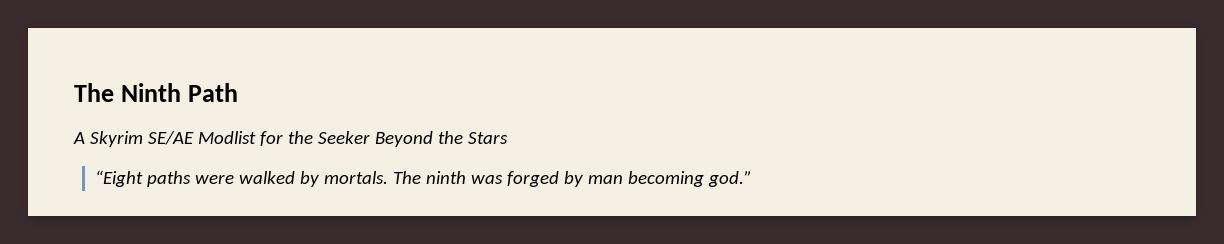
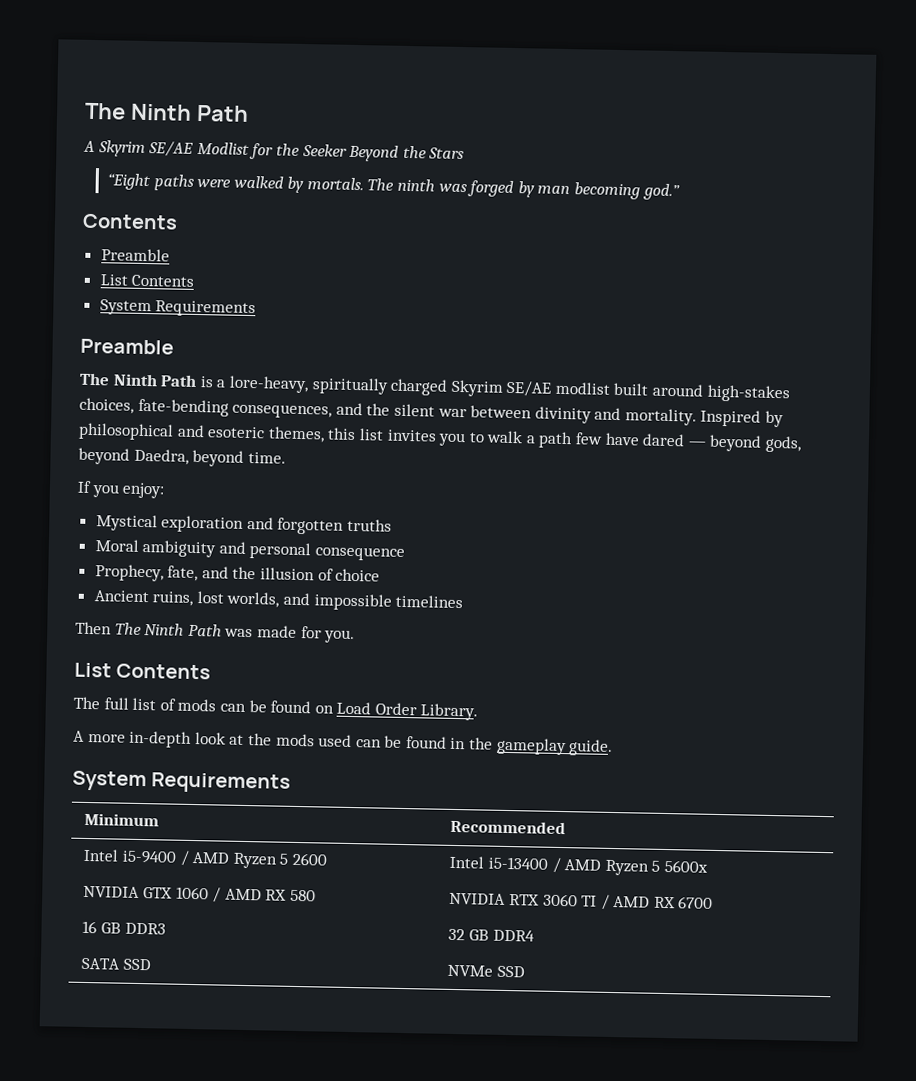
(753, 179) none -> [82,213,178,230] [100,248,170,262] [99,274,195,287] [99,299,257,318] [80,338,174,355] [79,372,790,403] [79,397,785,428] [78,422,803,453] [78,447,286,467] [77,480,166,499] [95,514,393,535] [94,539,406,562] [94,564,381,582] [93,590,464,611] [75,621,356,644] [74,662,212,680] [73,696,479,721] [73,730,614,756] [72,770,292,794] [84,812,160,827] [450,819,567,835] [83,848,328,869] [449,855,708,876] [83,885,316,903] [449,892,714,910] [82,920,166,935] [448,928,535,942] [81,957,151,971] [447,964,525,978] // Contents // Preamble // List Contents // System Requirements // Preamble // The Ninth Path is a lore-heavy, spiritually charged Skyrim SE/AE modlist built around high-stakes choices, fate-bending consequences, and the silent war between divinity and mortality. Inspired by philosophical and esoteric themes, this list invites you to walk a path few have dared — beyond gods, beyond Daedra, beyond time. // If you enjoy: // Mystical exploration and forgotten truths // Moral ambiguity and personal consequence // Prophecy, fate, and the illusion of choice // Ancient ruins, lost worlds, and impossible timelines // Then The Ninth Path was made for you. // List Contents // The full list of mods can be found on Load Order Library. // A more in-depth look at the mods used can be found in the gameplay guide. // System Requirements // Minimum | Recommended // Intel i5-9400 / AMD Ryzen 5 2600 | Intel i5-13400 / AMD Ryzen 5 5600x // NVIDIA GTX 1060 / AMD RX 580 | NVIDIA RTX 3060 TI / AMD RX 6700 // 16 GB DDR3 | 32 GB DDR4 // SATA SSD | NVMe SSD

